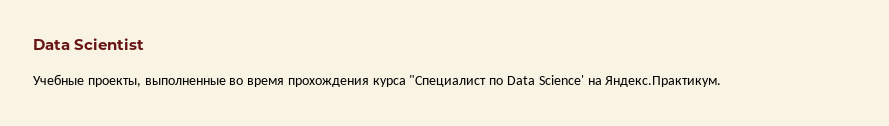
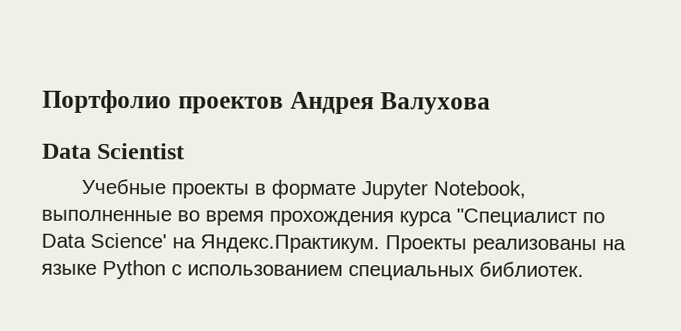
(33, 44) none -> [42,89,492,115] Портфолио проектов Андрея Валухова //
[87,78,141,87] проекты, -> [171,179,527,200] проекты в формате Jupyter Notebook,
(722, 81) none -> [385,235,626,255] [41,260,584,281] Проекты реализованы на языке Python с использованием специальных библиотек.

